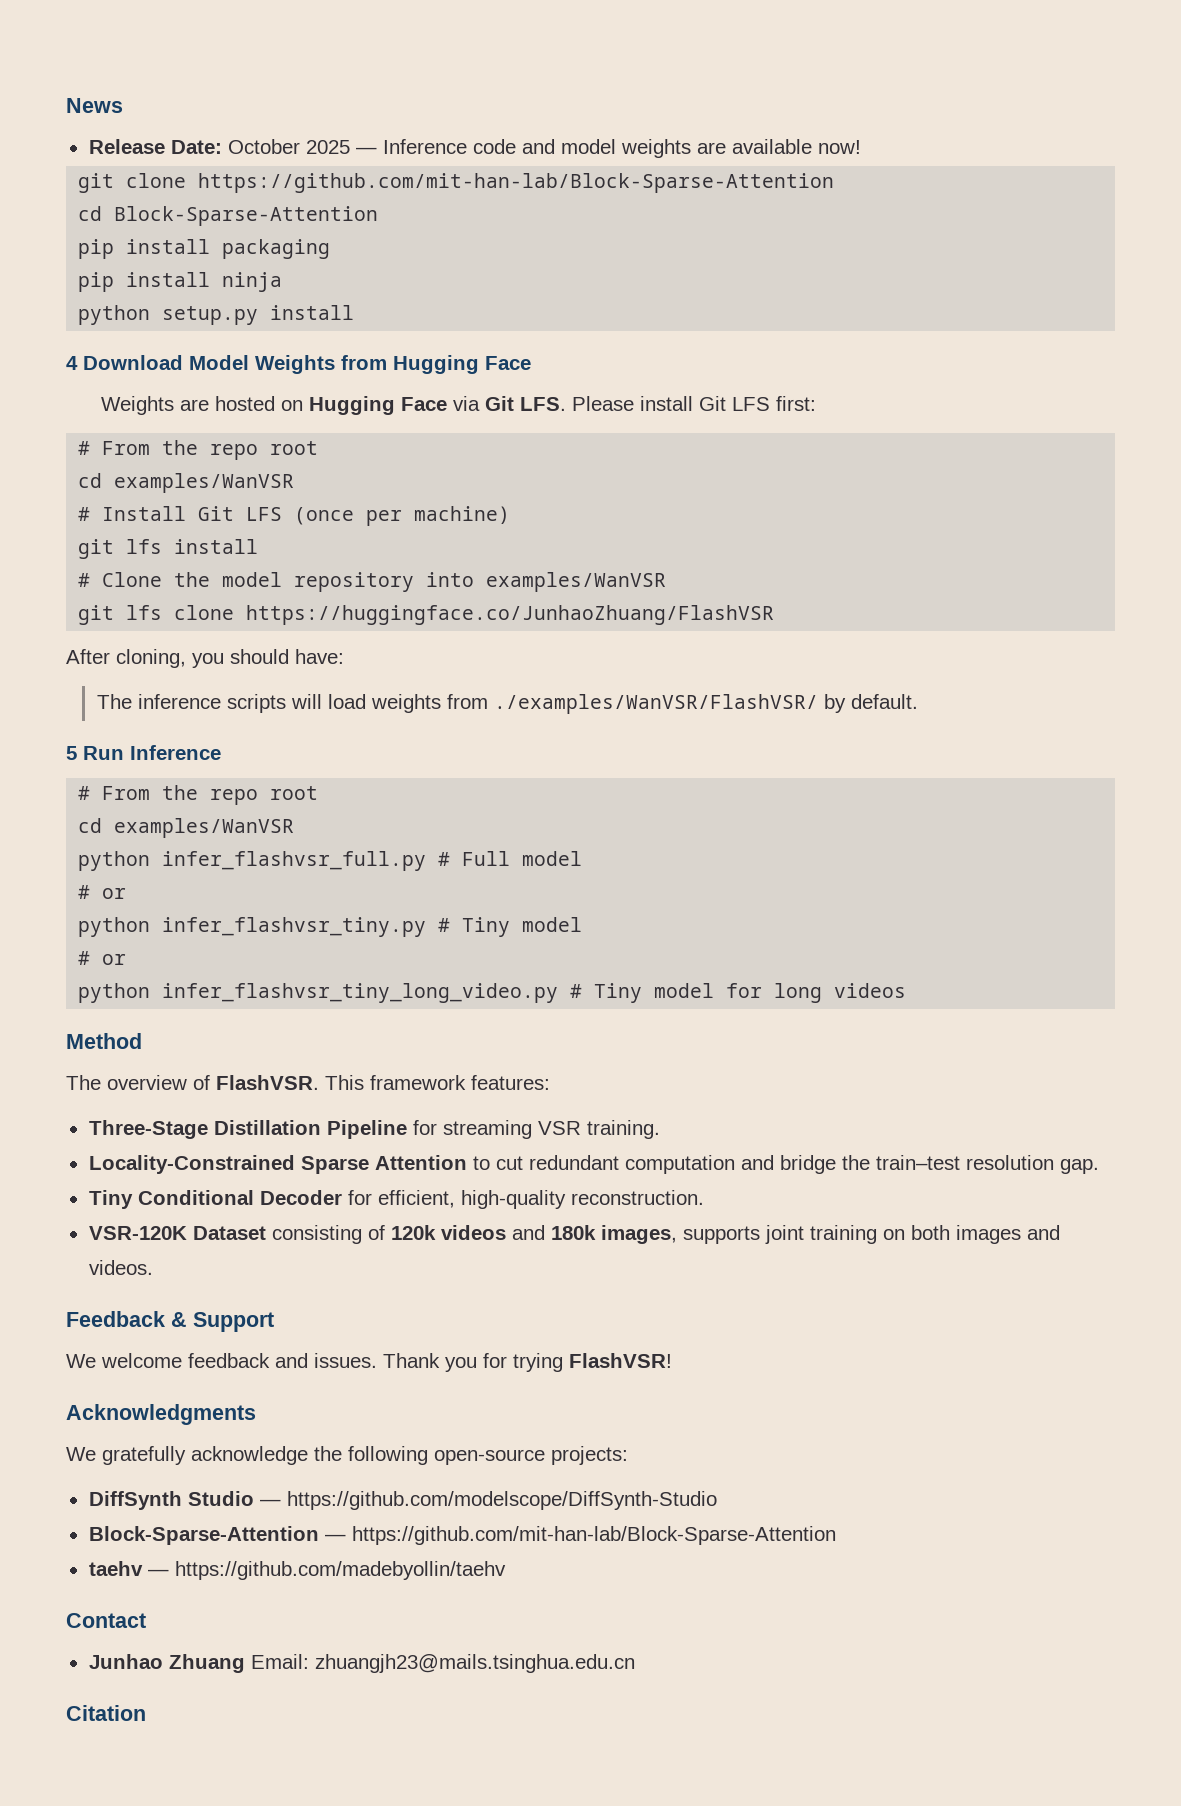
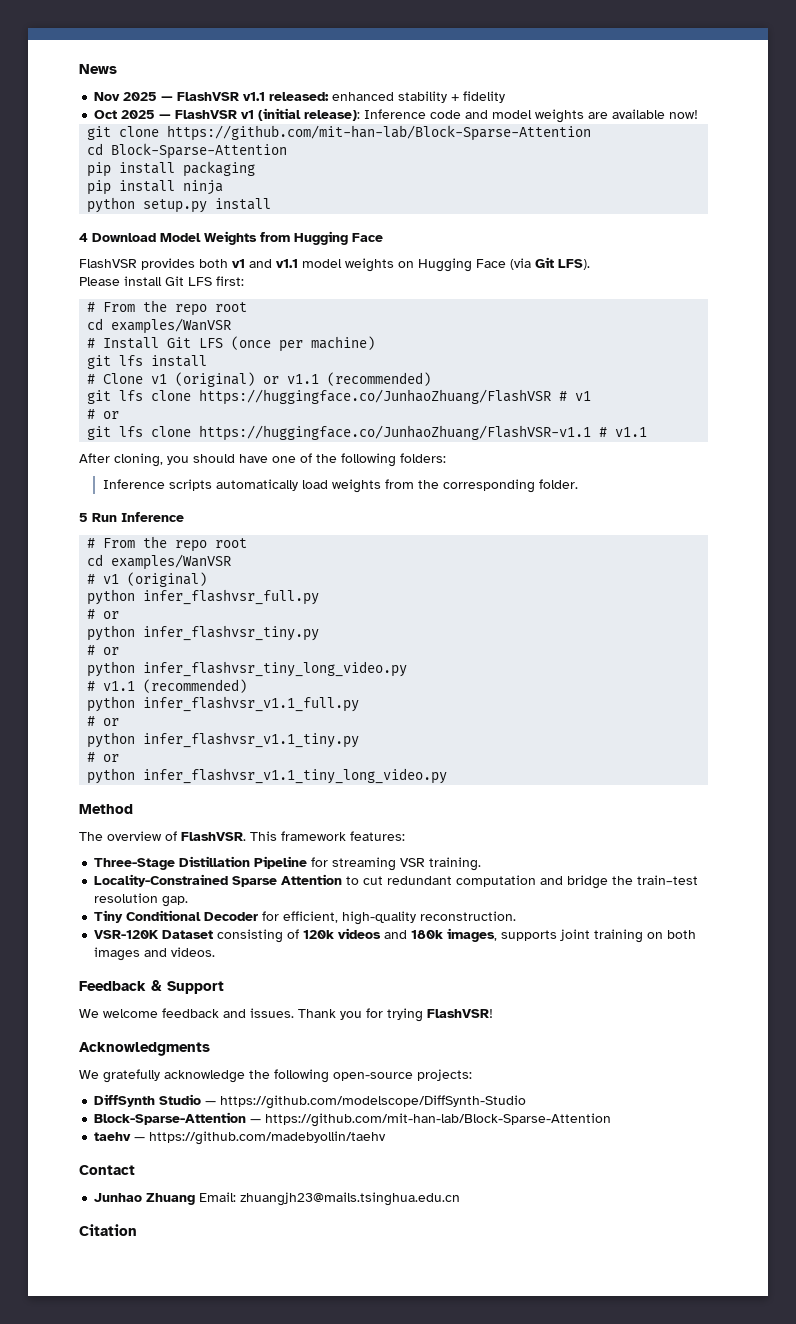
[88,139,377,154] Release Date: October 2025 — -> [94,91,506,103] [94,108,361,121] Nov 2025 — FlashVSR v1.1 released: enhanced stability + fidelity // Oct 2025 — FlashVSR v1 (initial release):
[100,396,566,415] Weights are hosted on Hugging Face via Git LFS. -> [79,257,590,272] FlashVSR provides both v1 and v1.1 model weights on Hugging Face (via Git LFS). //
[174,572,667,592] the model repository into examples/WanVSR -> [151,372,432,387] v1 (original) or v1.1 (recommended)
[66,649,344,668] [96,694,918,714] // After cloning, you should have: // The inference scripts will load weights from ./examples/WanVSR/FlashVSR/ by default. -> [559,391,592,401] [87,409,120,419] [87,425,648,441] [79,453,446,467] [102,479,578,493] # v1 // # or // git lfs clone https://huggingface.co/JunhaoZhuang/FlashVSR-v1.1 # v1.1 // After cloning, you should have one of the following folders: // Inference scripts automatically load weights from the corresponding folder.
(295, 828) none -> [87,572,208,587] // # v1 (original)
[438,851,583,866] # Full model -> (320, 597) none
[438,917,583,937] # Tiny model -> (320, 633) none
[570,983,907,1003] # Tiny model for long videos -> [87,679,248,693] [87,696,360,712] [87,716,120,726] [87,732,360,748] [87,752,120,762] [87,768,448,784] // # v1.1 (recommended) // python infer_flashvsr_v1.1_full.py // # or // python infer_flashvsr_v1.1_tiny.py // # or // python infer_flashvsr_v1.1_tiny_long_video.py

